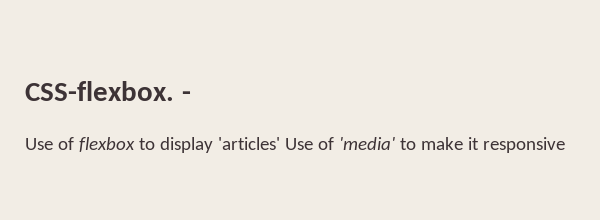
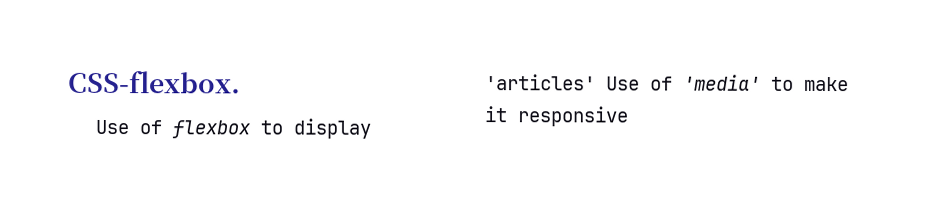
[181,91,191,101] - -> (241, 82) none

